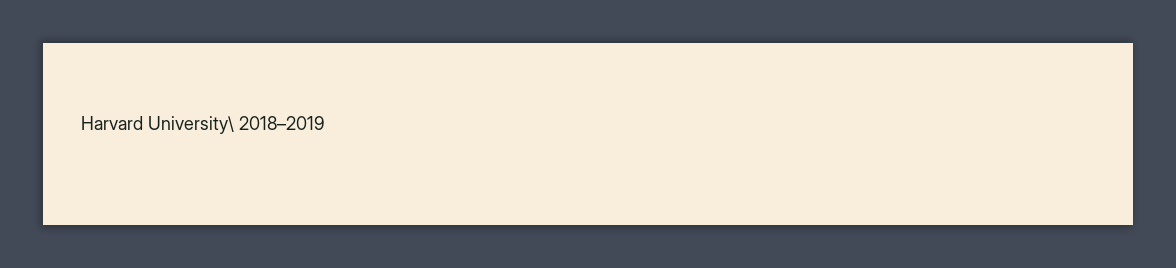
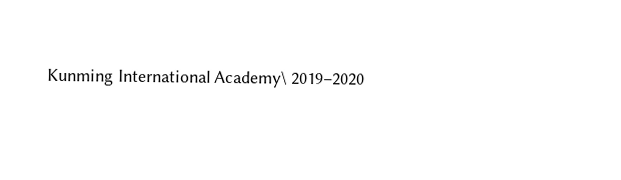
[81,116,325,134] Harvard University\ 2018–2019 -> [47,68,366,88] Kunming International Academy\ 2019–2020

